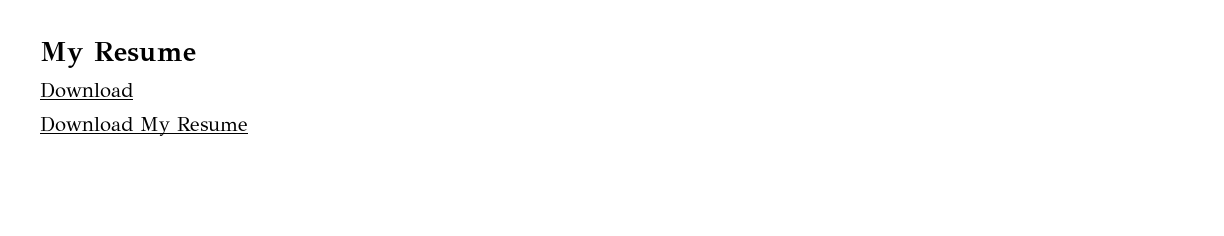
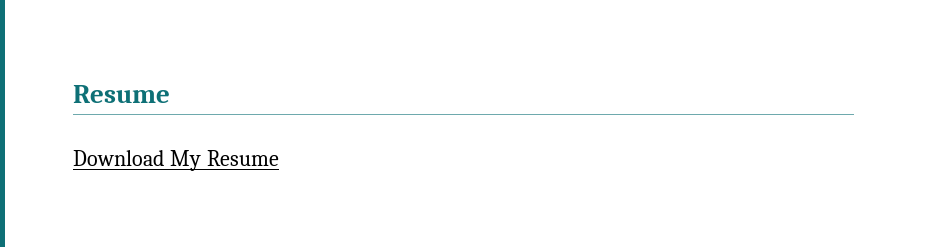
[40,42,83,68] My -> (73, 94) none
[40,116,134,132] // Download -> (164, 158) none

